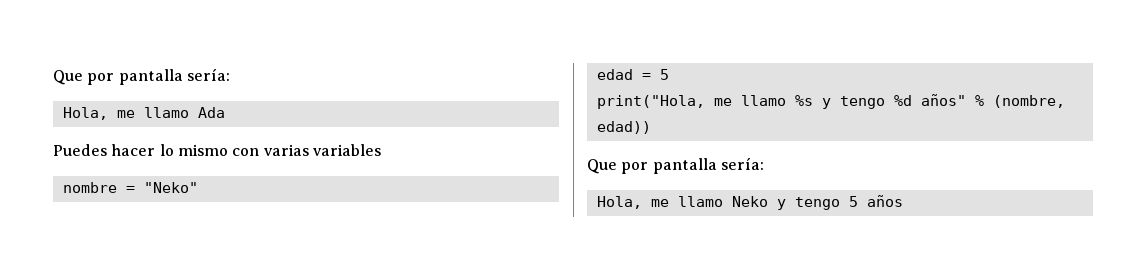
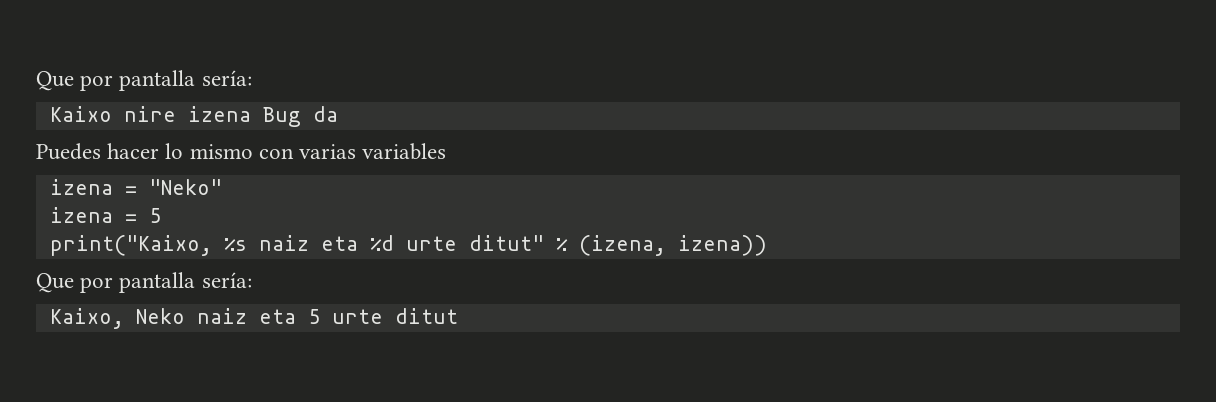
[53,68,230,85] [62,107,225,120] Que por pantalla sería: // Hola, me llamo Ada -> [36,70,252,91] [49,106,338,127] Que por pantalla sería: // Kaixo nire izena Bug da
[62,182,117,193] nombre -> [49,179,113,195] izena
[596,69,633,80] edad -> [49,207,113,223] izena
[596,94,1065,109] [596,121,651,134] [587,157,764,174] [596,195,903,210] print("Hola, me llamo %s y tengo %d años" % (nombre, edad)) // Que por pantalla sería: // Hola, me llamo Neko y tengo 5 años -> [49,235,767,256] [36,272,252,293] [49,308,458,329] print("Kaixo, %s naiz eta %d urte ditut" % (izena, izena)) // Que por pantalla sería: // Kaixo, Neko naiz eta 5 urte ditut

